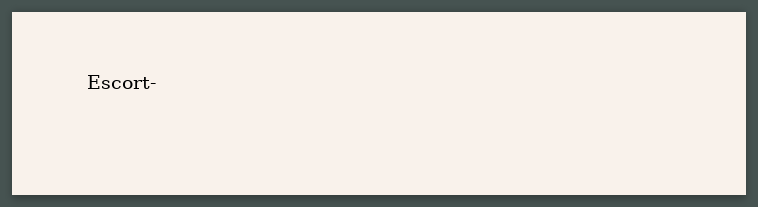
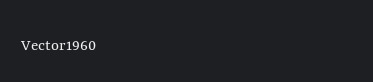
[87,75,156,89] Escort- -> [20,41,96,50] Vector1960

